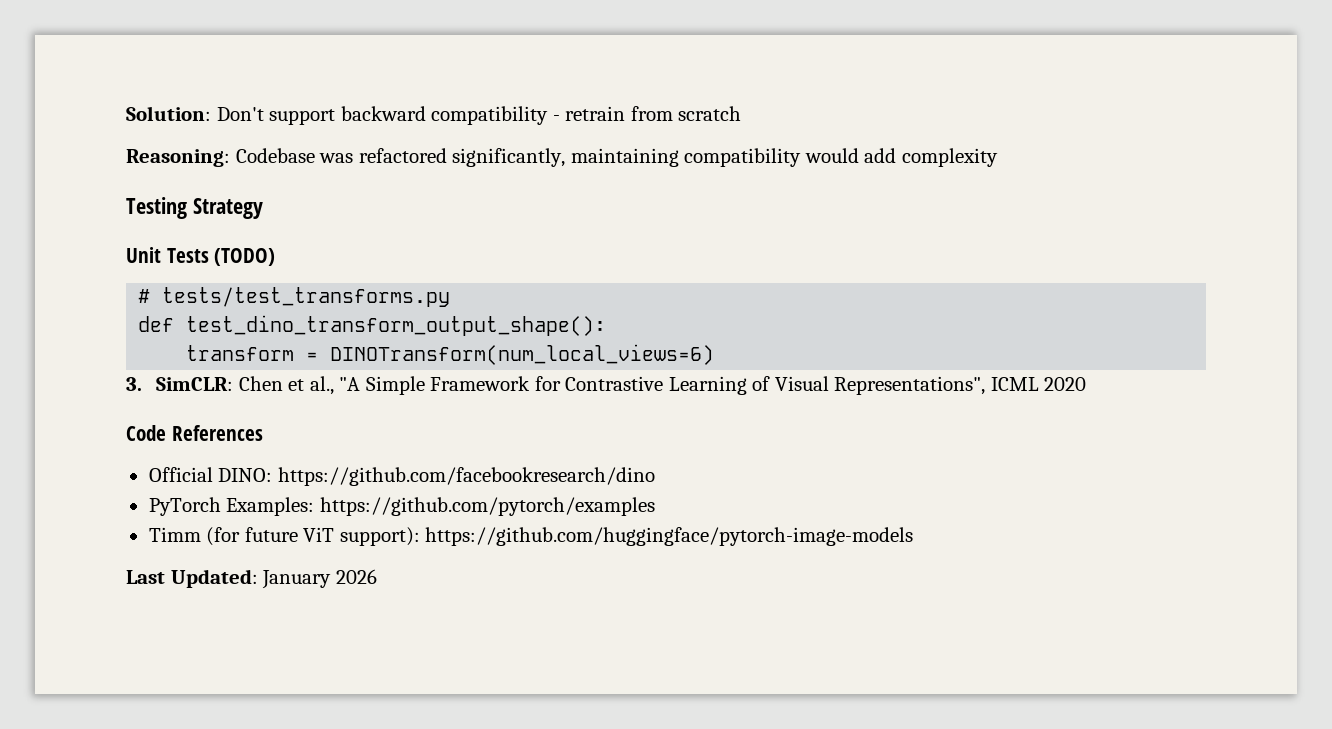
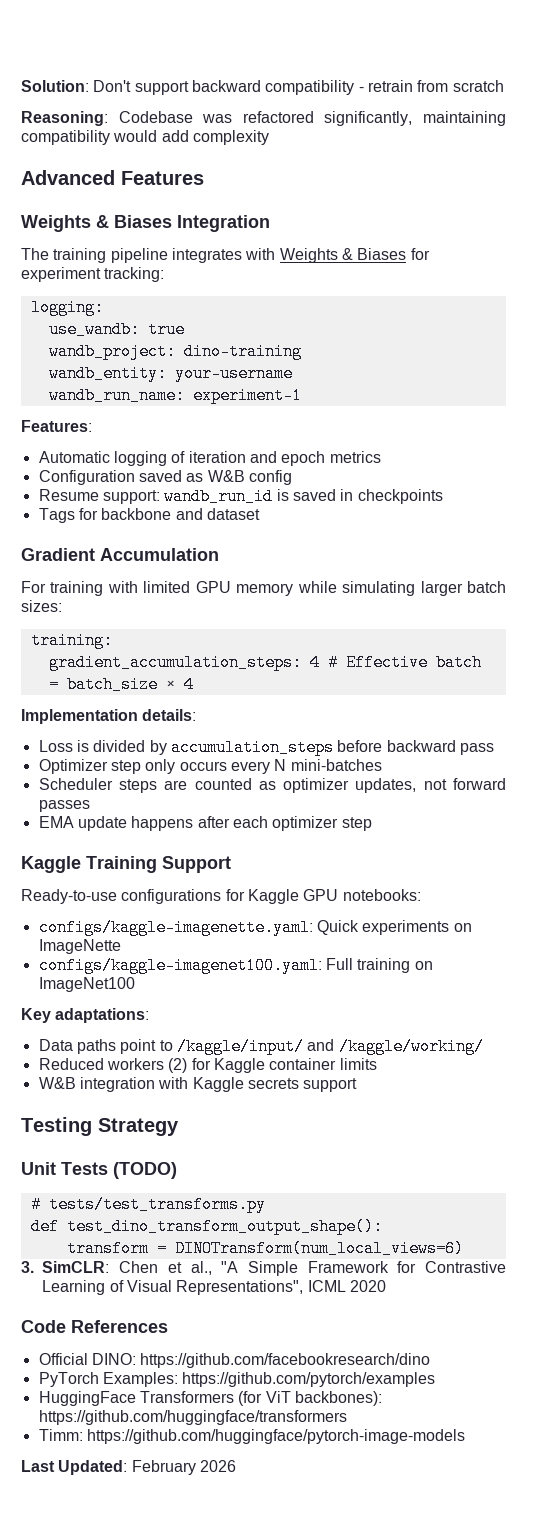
(998, 157) none -> [21,170,204,185] [21,215,270,232] [21,248,430,263] [21,267,165,282] [30,299,104,316] [48,321,185,338] [48,343,302,360] [48,365,293,382] [48,387,302,404] [21,420,92,432] [38,451,381,466] [38,470,292,485] [38,488,443,505] [38,508,260,523] [21,548,219,561] [21,581,507,596] [21,600,62,612] [30,632,113,649] [48,654,482,671] [48,676,194,693] [21,709,197,724] [38,739,494,756] [38,759,382,774] [38,778,507,793] [38,800,90,812] [38,816,372,831] [21,856,231,873] [21,889,421,904] [38,919,472,936] [38,939,121,954] [38,957,433,974] [38,977,135,992] [21,1008,150,1023] [38,1038,484,1055] [38,1058,377,1073] [38,1077,358,1092] // Advanced Features // Weights & Biases Integration // The training pipeline integrates with Weights & Biases for experiment tracking: // logging: // use_wandb: true // wandb_project: dino-training // wandb_entity: your-username // wandb_run_name: experiment-1 // Features: // Automatic logging of iteration and epoch metrics // Configuration saved as W&B config // Resume support: wandb_run_id is saved in checkpoints // Tags for backbone and dataset // Gradient Accumulation // For training with limited GPU memory while simulating larger batch sizes: // training: // gradient_accumulation_steps: 4 # Effective batch = batch_size × 4 // Implementation details: // Loss is divided by accumulation_steps before backward pass // Optimizer step only occurs every N mini-batches // Scheduler steps are counted as optimizer updates, not forward passes // EMA update happens after each optimizer step // Kaggle Training Support // Ready-to-use configurations for Kaggle GPU notebooks: // configs/kaggle-imagenette.yaml: Quick experiments on ImageNette // configs/kaggle-imagenet100.yaml: Full training on ImageNet100 // Key adaptations: // Data paths point to /kaggle/input/ and /kaggle/working/ // Reduced workers (2) for Kaggle container limits // W&B integration with Kaggle secrets support
[148,527,420,546] Timm (for future ViT support): -> [38,1391,382,1406] [38,1410,347,1425] [38,1429,83,1441] HuggingFace Transformers (for ViT backbones): https://github.com/huggingface/transformers // Timm:
[262,570,332,589] January -> [131,1460,196,1475] February

